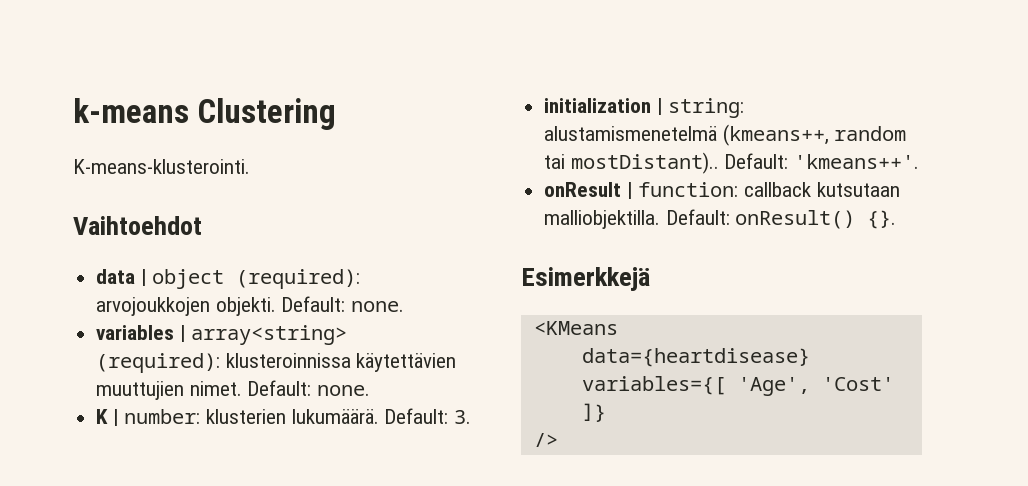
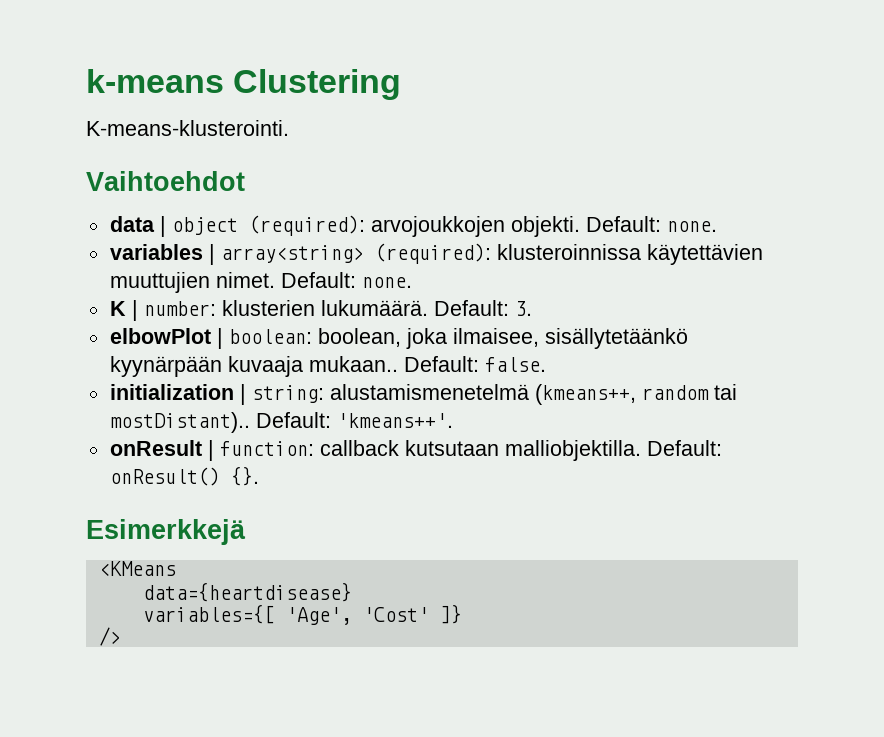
(472, 417) none -> [109,328,688,349] [109,356,546,377] // elbowPlot | boolean: boolean, joka ilmaisee, sisällytetäänkö kyynärpään kuvaaja mukaan.. Default: false.

